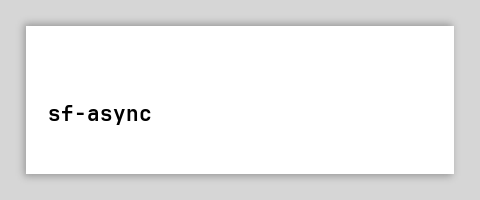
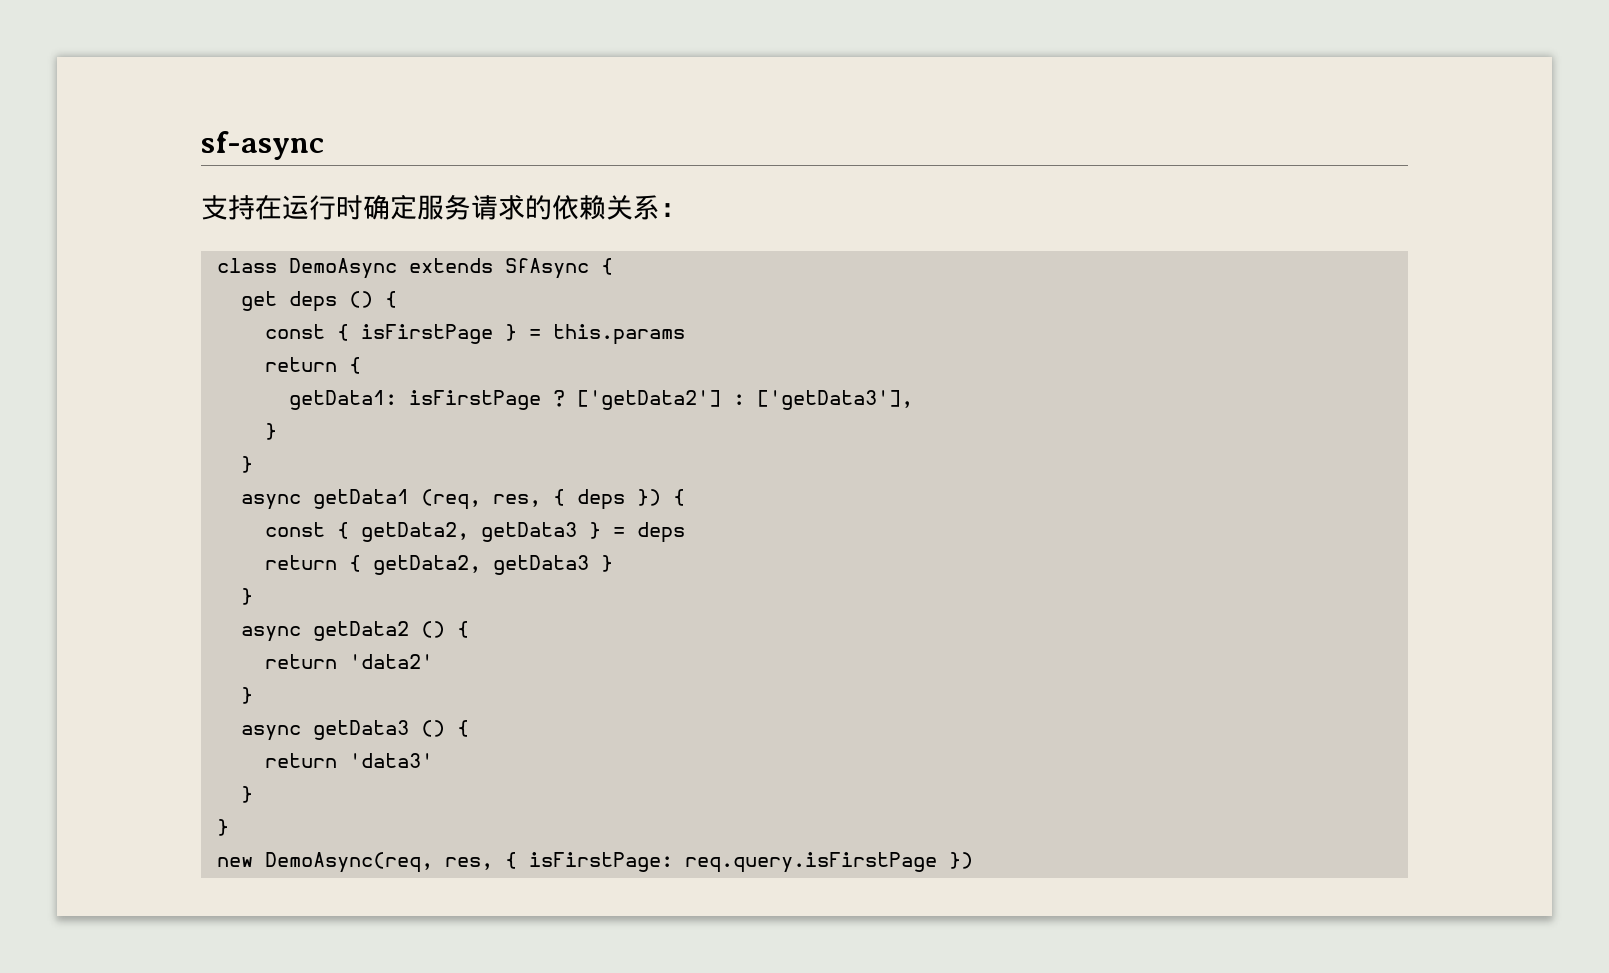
(152, 115) none -> [201,194,687,220] [216,258,613,279] [240,291,397,312] [264,324,685,345] [264,357,361,374] [288,390,913,410] [264,423,277,440] [240,456,253,473] [240,489,685,510] [264,522,685,543] [264,555,613,575] [240,588,253,605] [240,621,469,642] [264,654,433,669] [240,687,253,704] [240,720,469,741] [264,753,433,768] [240,786,253,803] [216,819,229,836] [216,852,973,873] // 支持在运行时确定服务请求的依赖关系： // class DemoAsync extends SfAsync { // get deps () { // const { isFirstPage } = this.params // return { // getData1: isFirstPage ? ['getData2'] : ['getData3'], // } // } // async getData1 (req, res, { deps }) { // const { getData2, getData3 } = deps // return { getData2, getData3 } // } // async getData2 () { // return 'data2' // } // async getData3 () { // return 'data3' // } // } // new DemoAsync(req, res, { isFirstPage: req.query.isFirstPage })

